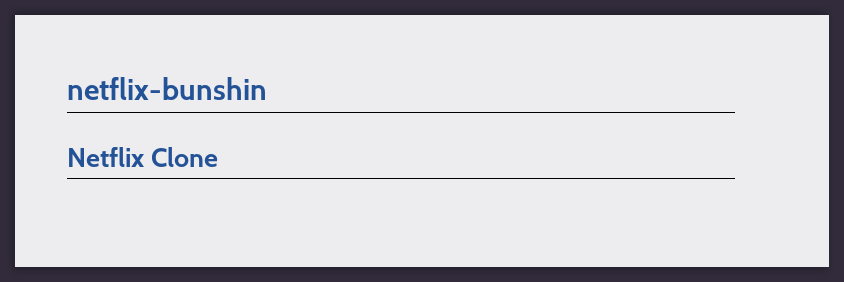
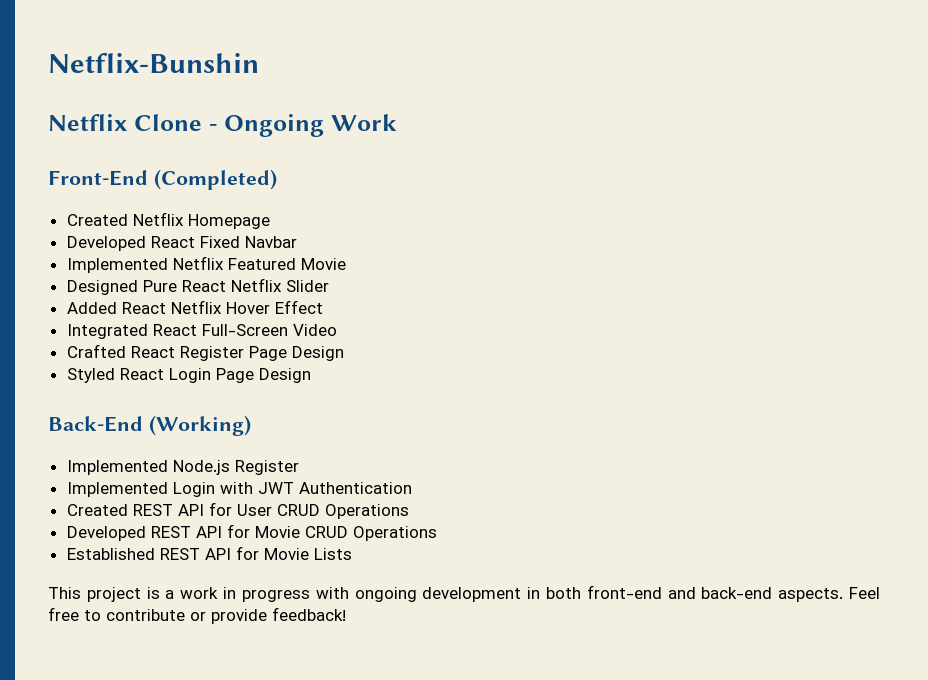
[67,77,267,100] netflix-bunshin -> [48,53,259,73] Netflix-Bunshin
(219, 157) none -> [208,114,397,137] [48,169,277,190] [66,212,270,229] [66,236,297,251] [66,256,346,273] [66,278,329,295] [66,300,323,314] [66,324,337,339] [66,344,344,361] [66,368,311,383] [48,415,251,436] [66,460,299,475] [66,482,412,497] [66,502,409,519] [66,524,437,541] [66,546,352,560] [48,585,880,602] [48,607,346,624] - Ongoing Work // Front-End (Completed) // Created Netflix Homepage // Developed React Fixed Navbar // Implemented Netflix Featured Movie // Designed Pure React Netflix Slider // Added React Netflix Hover Effect // Integrated React Full-Screen Video // Crafted React Register Page Design // Styled React Login Page Design // Back-End (Working) // Implemented Node.js Register // Implemented Login with JWT Authentication // Created REST API for User CRUD Operations // Developed REST API for Movie CRUD Operations // Established REST API for Movie Lists // This project is a work in progress with ongoing development in both front-end and back-end aspects. Feel free to contribute or provide feedback!

